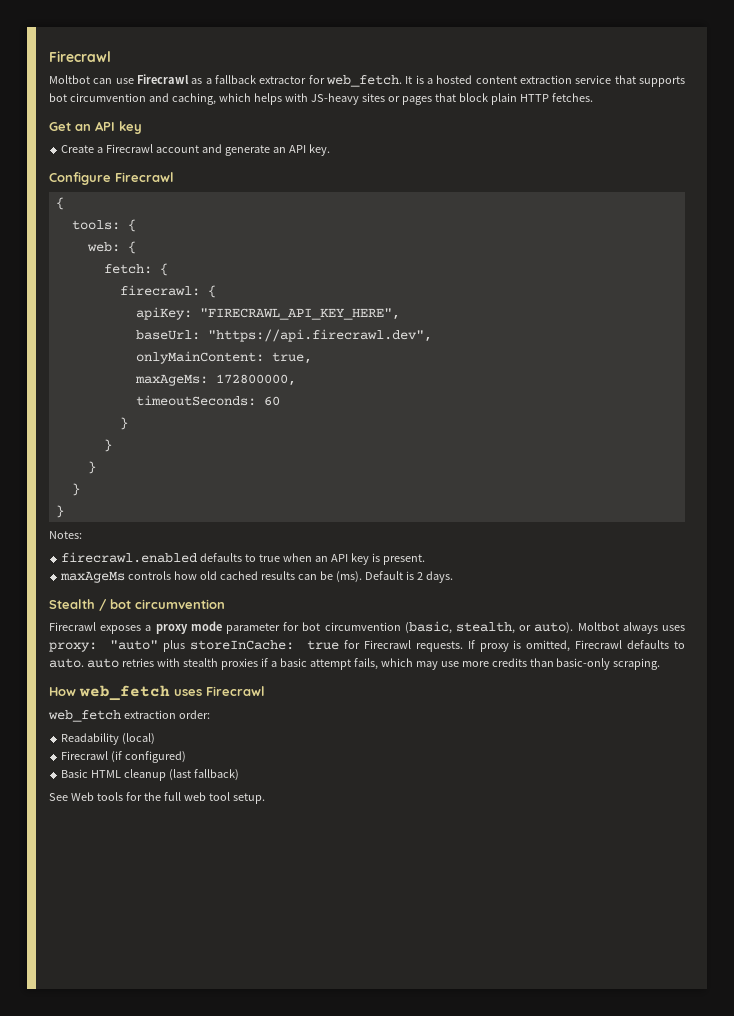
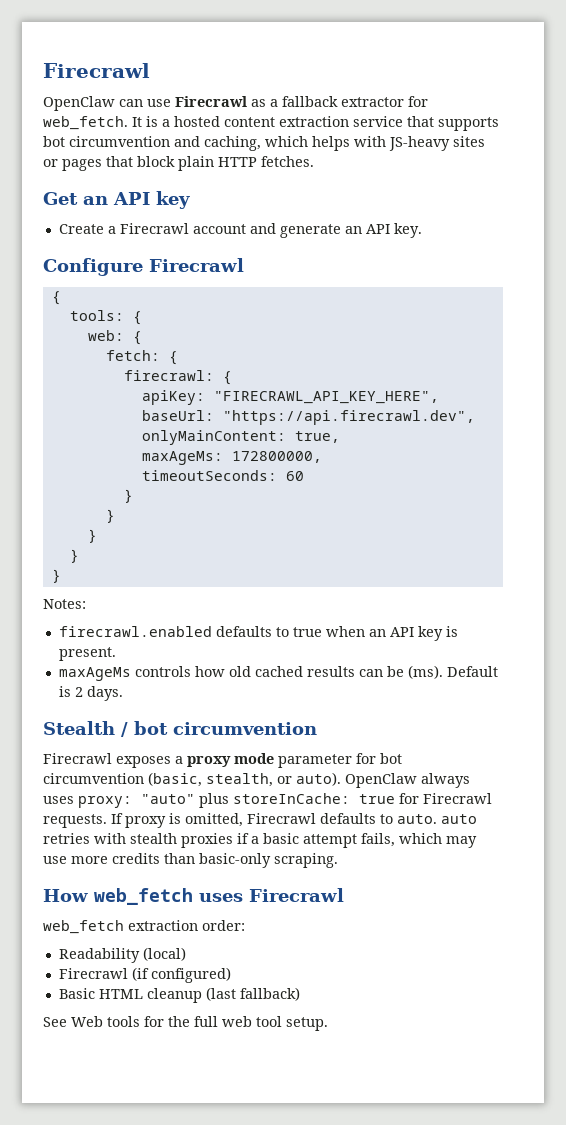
[49,51,111,62] [49,75,90,84] Firecrawl // Moltbot -> [43,63,150,78] [43,96,115,111] Firecrawl // OpenClaw
[577,622,619,631] Moltbot -> [345,773,417,788] OpenClaw

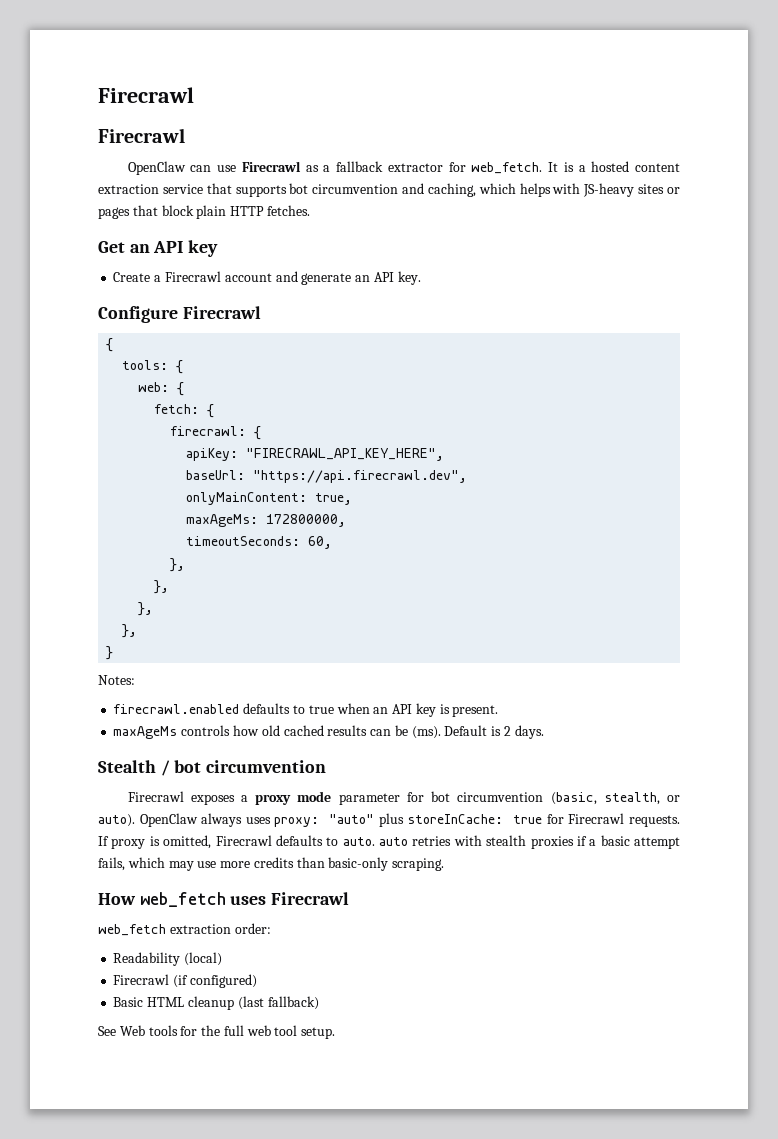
[43,63,150,78] Firecrawl -> [98,87,194,103] [98,128,185,143] Firecrawl // Firecrawl
[285,471,304,481] [123,489,133,503] [105,509,115,523] [87,529,97,543] [69,549,79,563] 60 // } // } // } // } -> [308,536,333,549] [170,558,186,572] [154,580,170,594] [138,602,154,616] [122,624,138,638] 60, // }, // }, // }, // },

